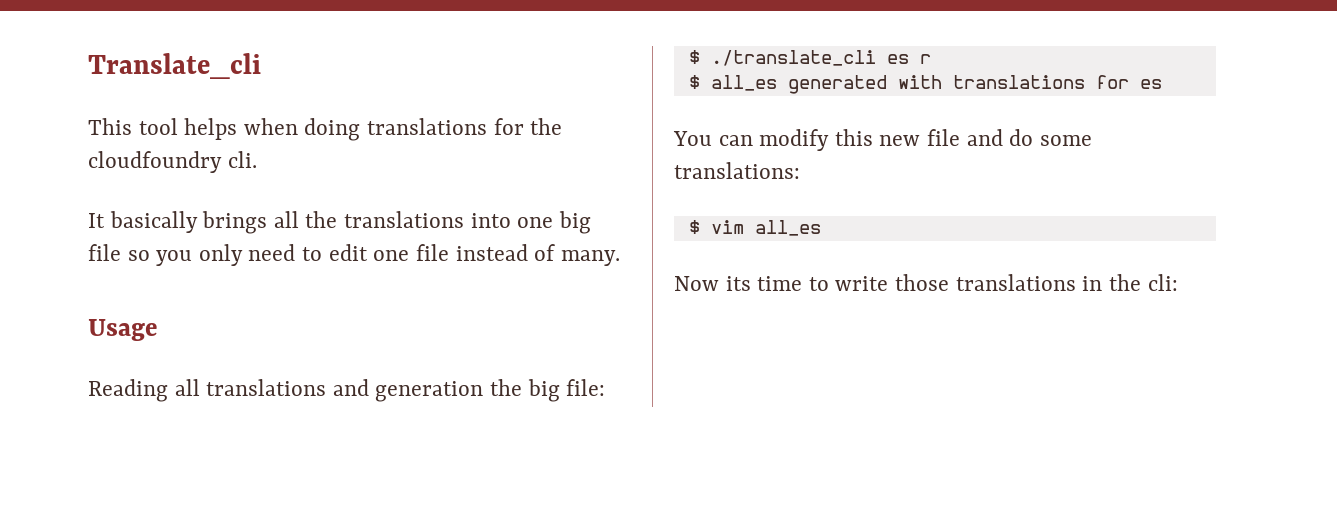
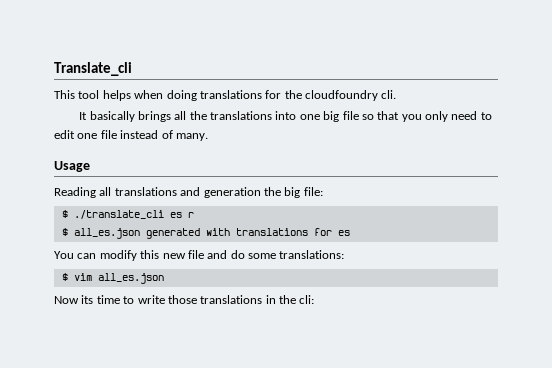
(150, 255) none -> [377,111,400,120] that
[710,75,777,91] all_es -> [73,228,140,239] all_es.json
[754,220,821,236] all_es -> [97,273,164,284] all_es.json

